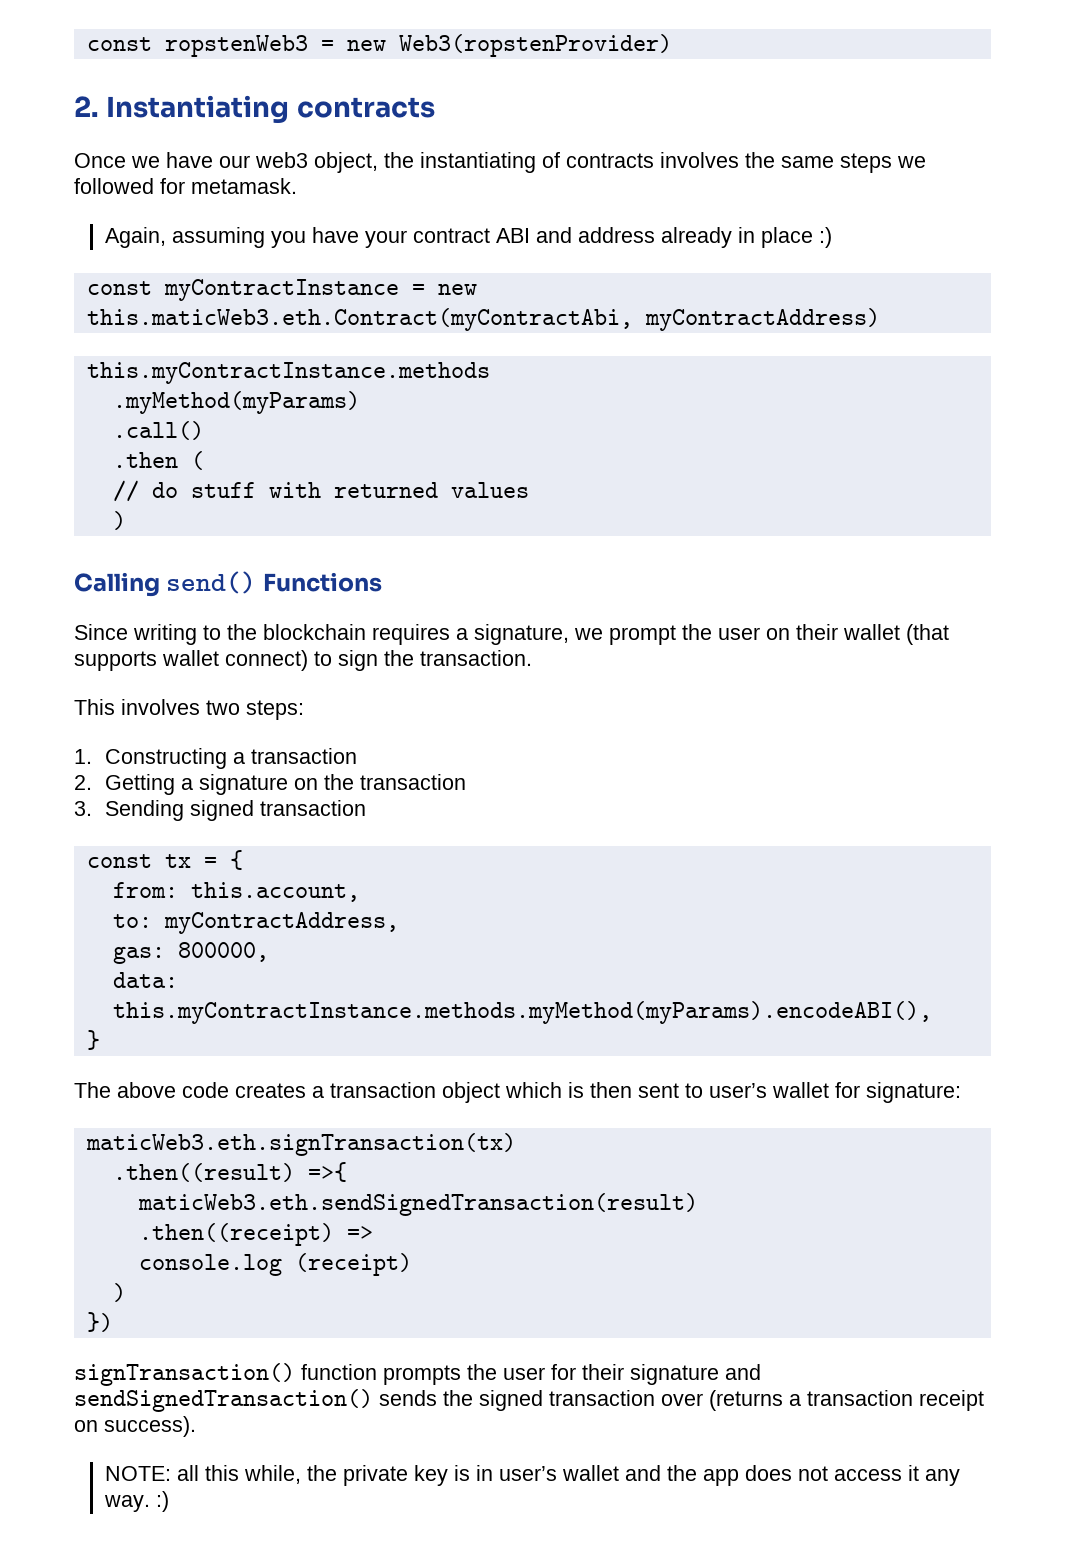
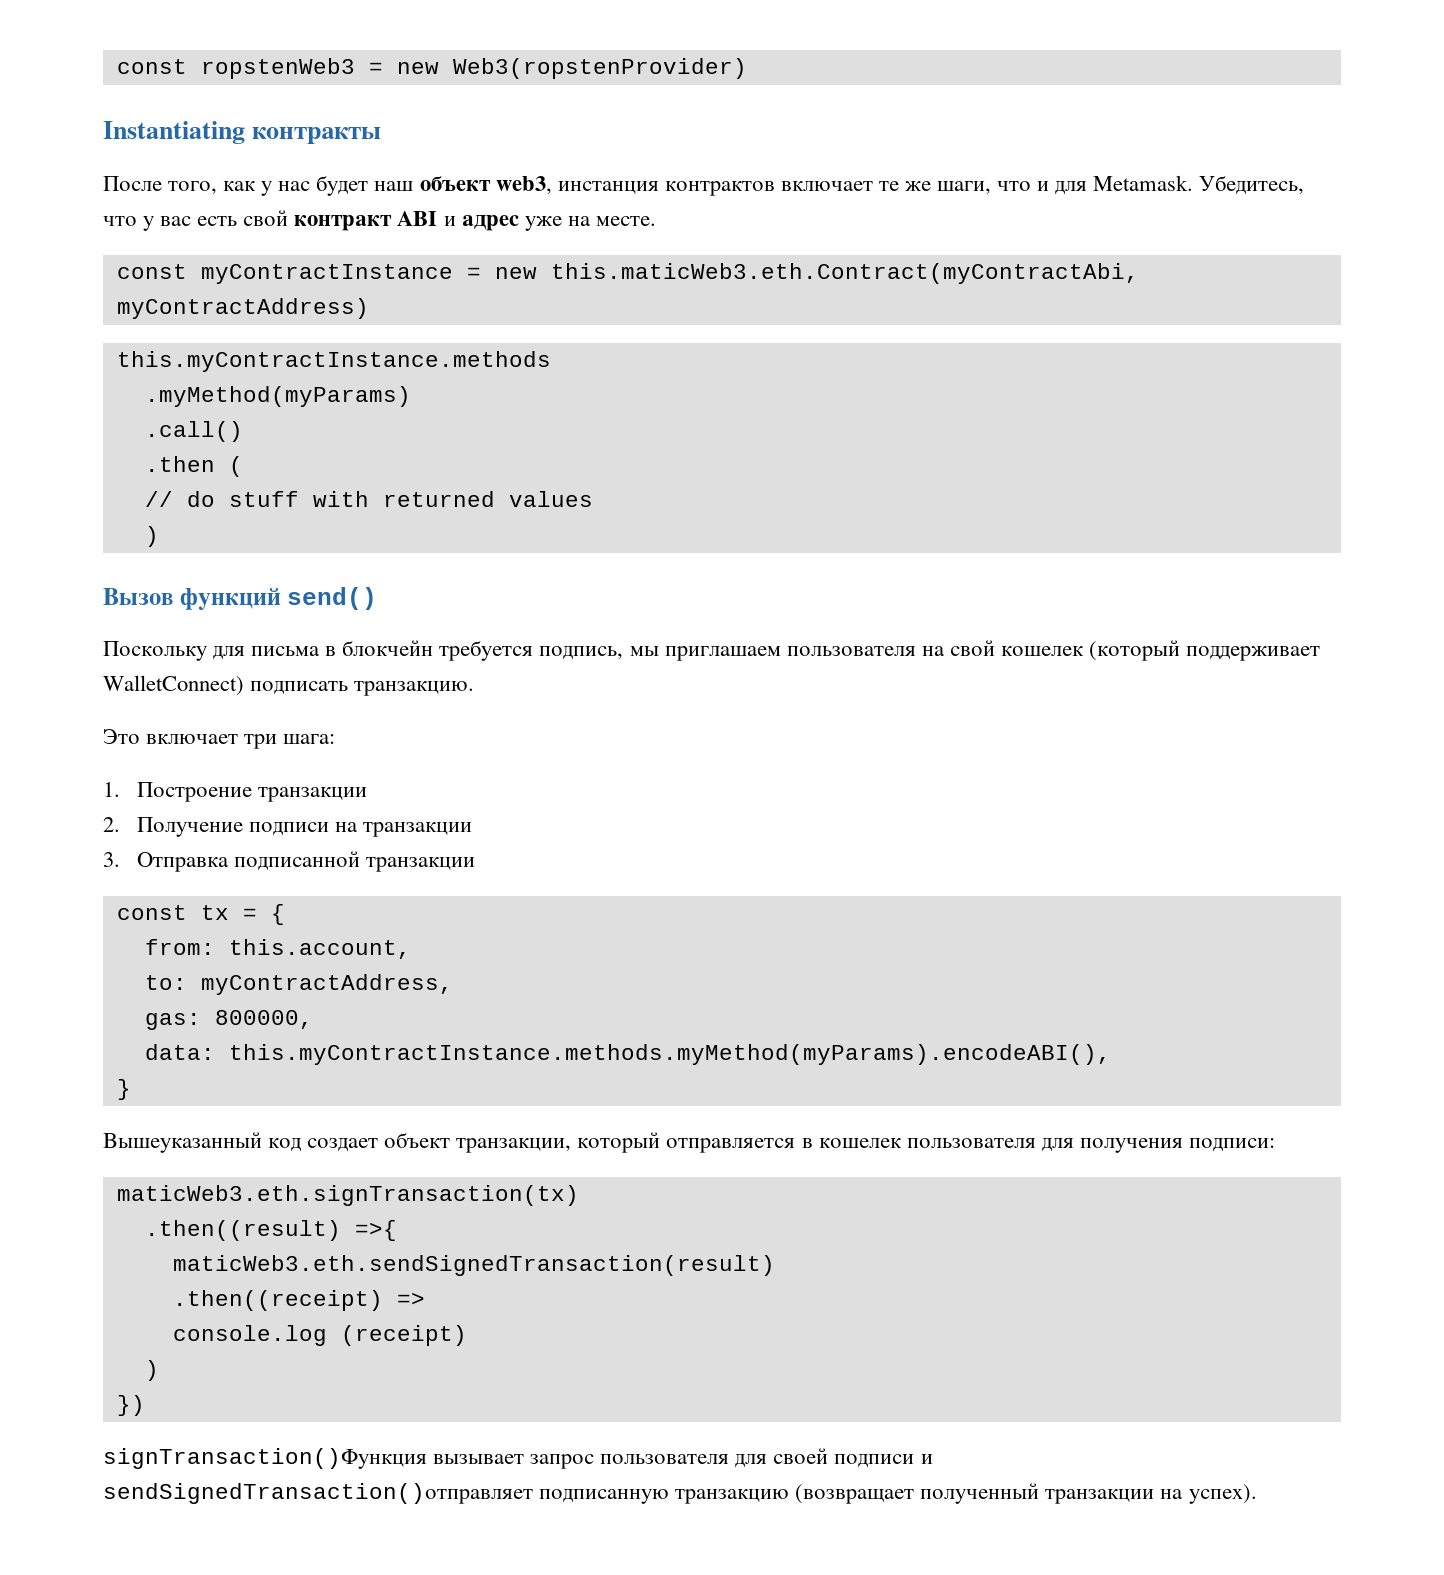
[74,95,435,123] [74,152,926,173] [74,178,297,194] [104,227,832,248] 2. Instantiating contracts // Once we have our web3 object, the instantiating of contracts involves the same steps we followed for metamask. // Again, assuming you have your contract ABI and address already in place :) -> [103,121,382,144] [103,175,1305,196] [103,210,656,231] Instantiating контракты // После того, как у нас будет наш объект web3, инстанция контрактов включает те же шаги, что и для Metamask. Убедитесь, что у вас есть свой контракт ABI и адрес уже на месте.
[74,572,160,597] Calling -> [103,588,281,610] Вызов функций
[262,572,382,592] [74,624,949,645] [74,650,532,671] [74,699,304,720] [74,748,357,769] [74,774,466,795] [74,800,366,821] Functions // Since writing to the blockchain requires a signature, we prompt the user on their wallet (that supports wallet connect) to sign the transaction. // This involves two steps: // 1. Constructing a transaction // 2. Getting a signature on the transaction // 3. Sending signed transaction -> [103,640,1321,661] [103,675,475,696] [103,729,336,749] [103,782,368,802] [103,817,473,837] [103,851,476,872] // Поскольку для письма в блокчейн требуется подпись, мы приглашаем пользователя на свой кошелек (который поддерживает WalletConnect) подписать транзакцию. // Это включает три шага: // 1. Построение транзакции // 2. Получение подписи на транзакции // 3. Отправка подписанной транзакции
[74,1082,961,1103] The above code creates a transaction object which is then sent to user’s wallet for signature: -> [103,1132,1275,1153] Вышеуказанный код создает объект транзакции, который отправляется в кошелек пользователя для получения подписи:
[74,1363,761,1386] [74,1389,984,1412] [74,1416,196,1437] [104,1465,960,1486] [103,1491,169,1512] signTransaction() function prompts the user for their signature and sendSignedTransaction() sends the signed transaction over (returns a transaction receipt on success). // NOTE: all this while, the private key is in user’s wallet and the app does not access it any way. :) -> [103,1448,933,1469] [103,1483,1257,1504] signTransaction()Функция вызывает запрос пользователя для своей подписи и sendSignedTransaction()отправляет подписанную транзакцию (возвращает полученный транзакции на успех).

